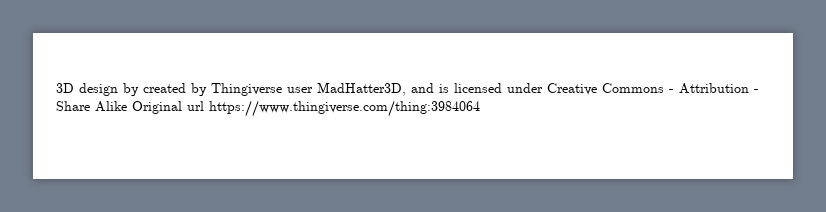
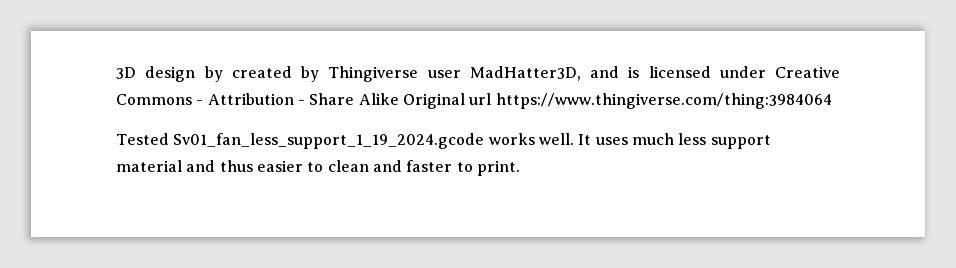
(480, 108) none -> [116,133,771,149] [116,160,520,176] // Tested Sv01_fan_less_support_1_19_2024.gcode works well. It uses much less support material and thus easier to clean and faster to print.

